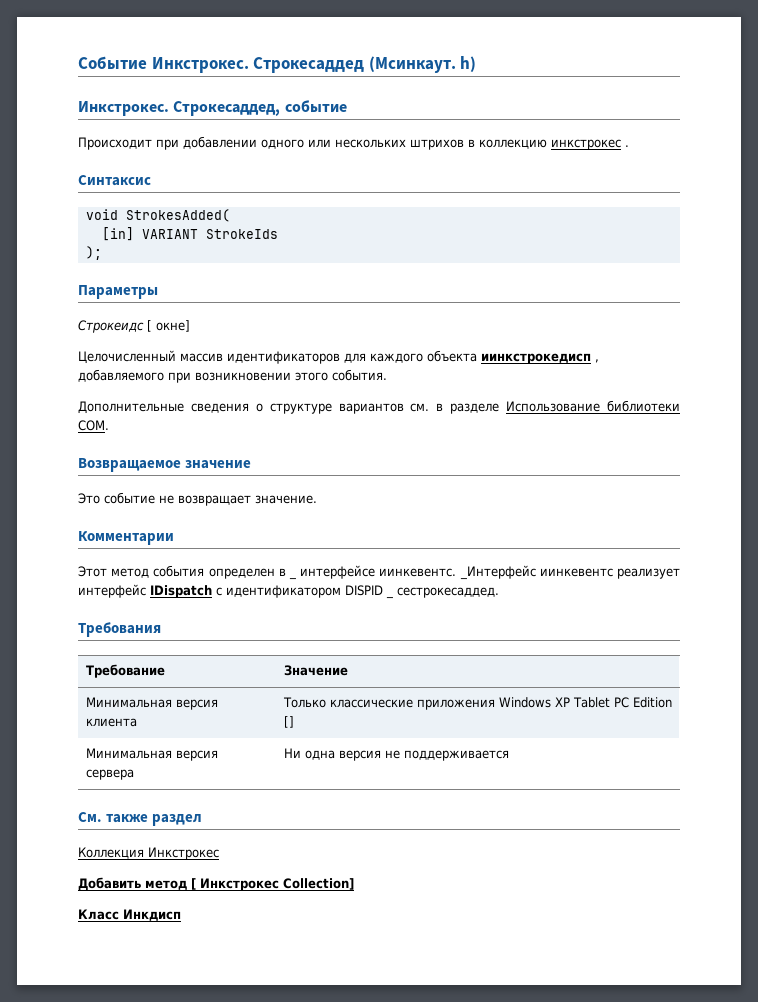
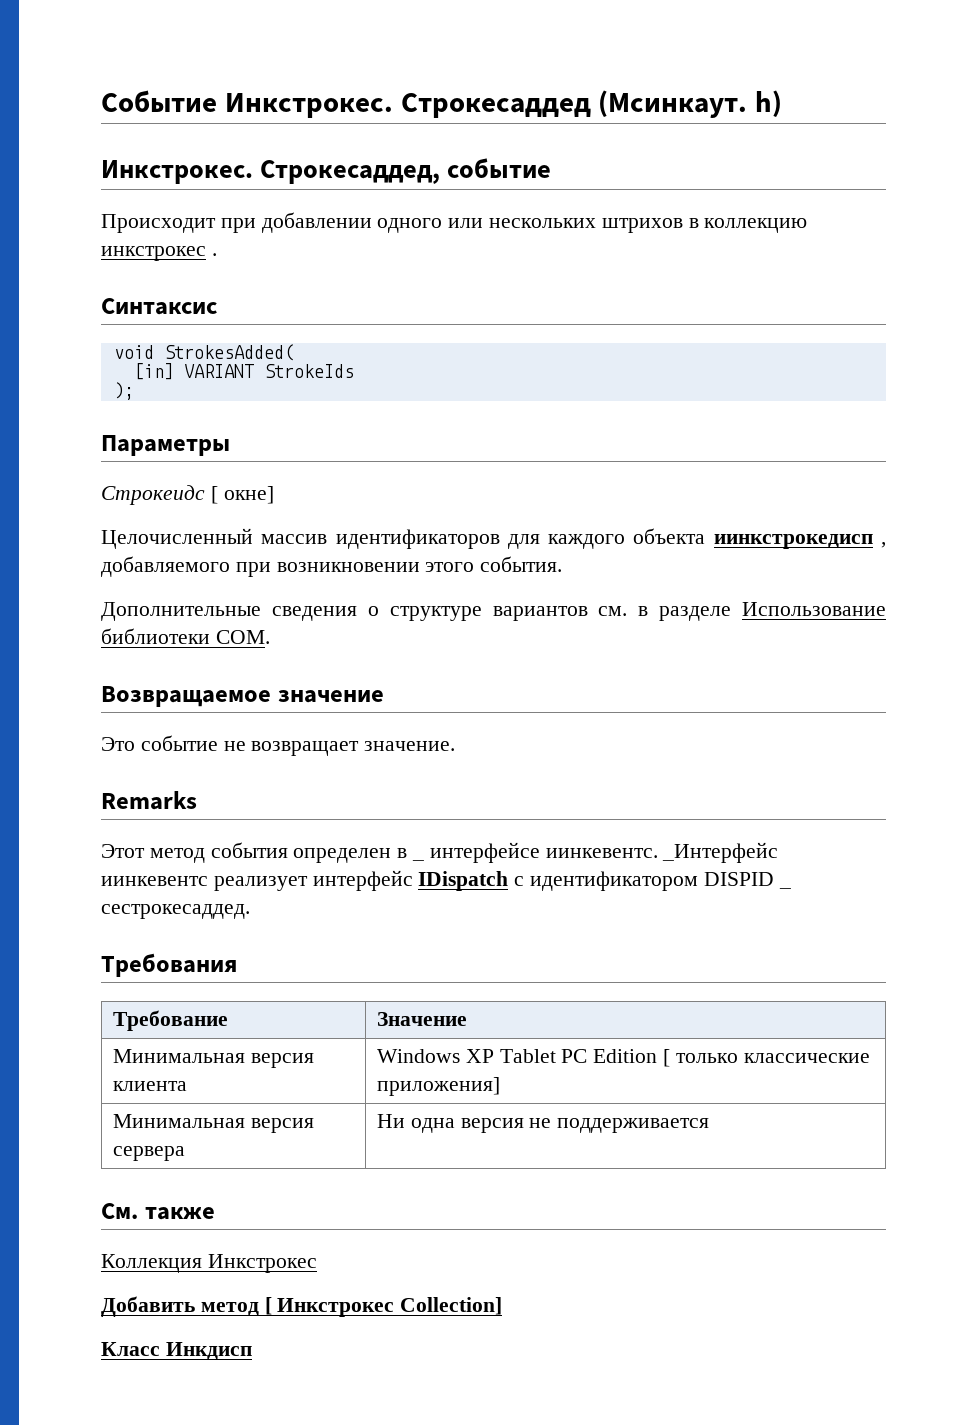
[78,531,174,545] Комментарии -> [101,791,197,810] Remarks
[282,697,495,710] Только классические приложения -> (187, 1086) none
[283,716,294,728] [] -> [662,1049,870,1067] [376,1077,500,1096] [ только классические приложения]
[152,814,203,826] раздел -> (215, 1213) none

